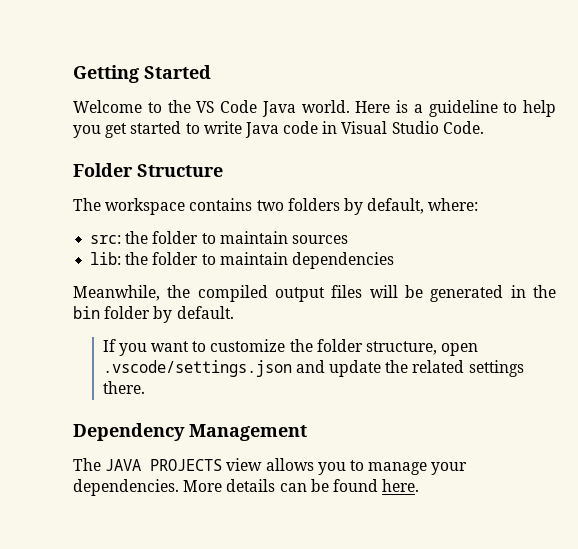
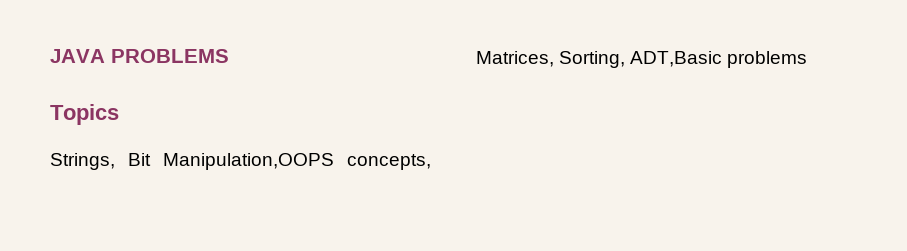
[73,65,211,83] [73,100,556,117] [73,121,484,138] [73,163,223,177] [73,198,479,215] [90,231,348,244] [90,252,394,269] [73,285,556,302] [73,306,234,323] [102,339,479,356] [102,360,524,377] [102,381,145,394] [73,423,307,441] [73,458,468,475] [73,479,420,496] Getting Started // Welcome to the VS Code Java world. Here is a guideline to help you get started to write Java code in Visual Studio Code. // Folder Structure // The workspace contains two folders by default, where: // src: the folder to maintain sources // lib: the folder to maintain dependencies // Meanwhile, the compiled output files will be generated in the bin folder by default. // If you want to customize the folder structure, open .vscode/settings.json and update the related settings there. // Dependency Management // The JAVA PROJECTS view allows you to manage your dependencies. More details can be found here. -> [50,49,229,63] [50,104,119,125] [50,153,431,170] [476,51,808,68] JAVA PROBLEMS // Topics // Strings, Bit Manipulation,OOPS concepts, Matrices, Sorting, ADT,Basic problems

